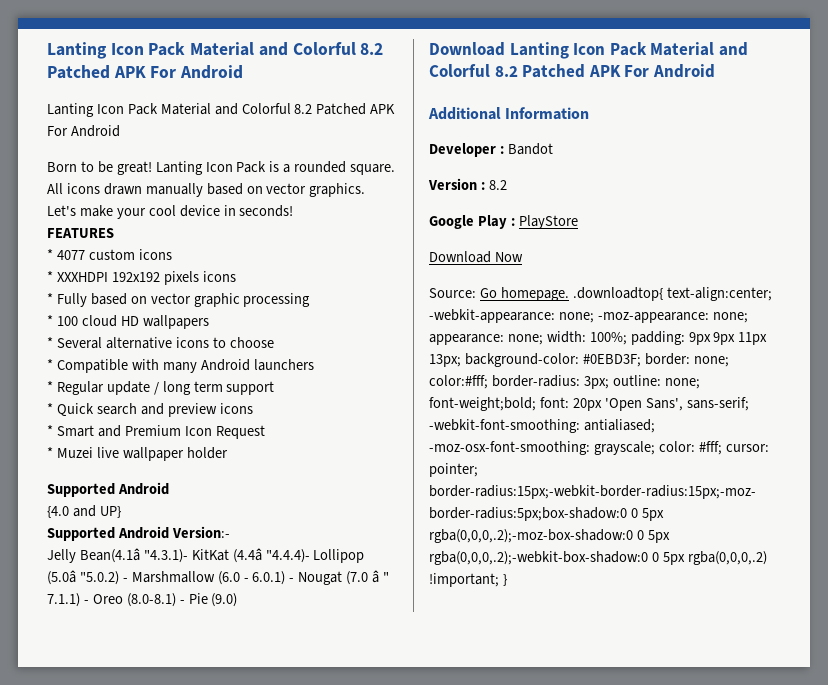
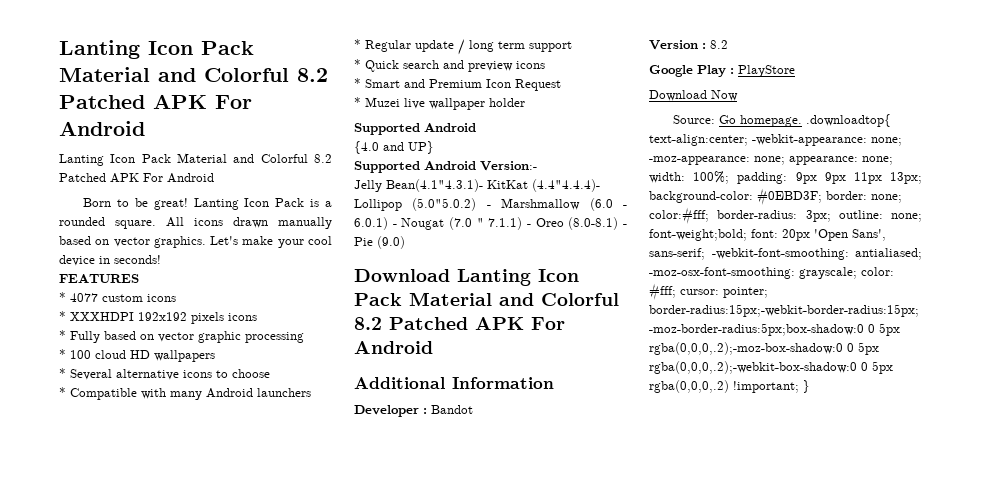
[79,548,365,563] [47,570,119,585] Bean(4.1â "4.3.1)- KitKat (4.4â "4.4.4)- Lollipop (5.0â "5.0.2) -> [386,179,600,192] [354,198,477,211] Bean(4.1"4.3.1)- KitKat (4.4"4.4.4)- Lollipop (5.0"5.0.2)
[372,570,380,583] â -> (472, 223) none

